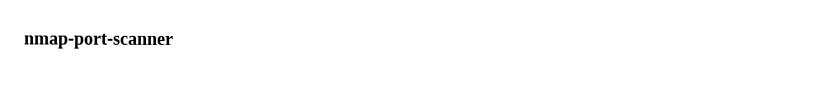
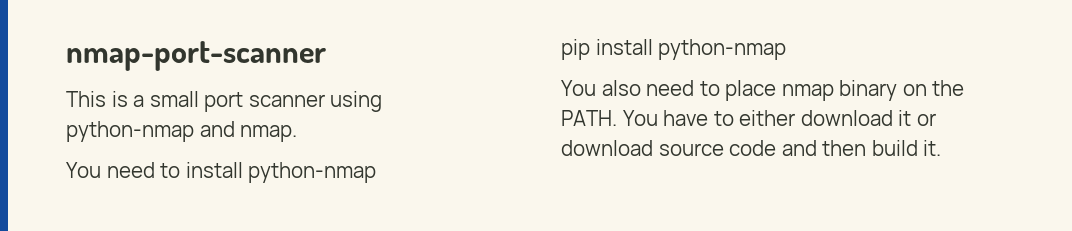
(174, 41) none -> [66,91,383,112] [66,121,298,142] [66,162,377,183] [561,39,787,60] [561,80,965,101] [561,110,936,126] [561,140,942,156] // This is a small port scanner using python-nmap and nmap. // You need to install python-nmap // pip install python-nmap // You also need to place nmap binary on the PATH. You have to either download it or download source code and then build it.

